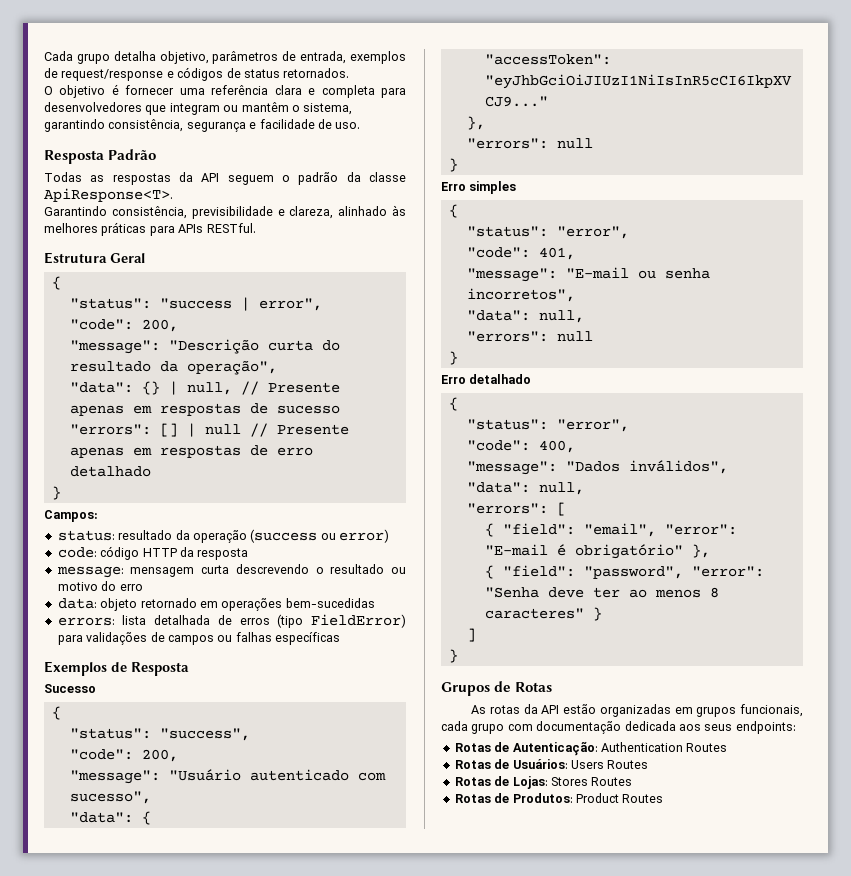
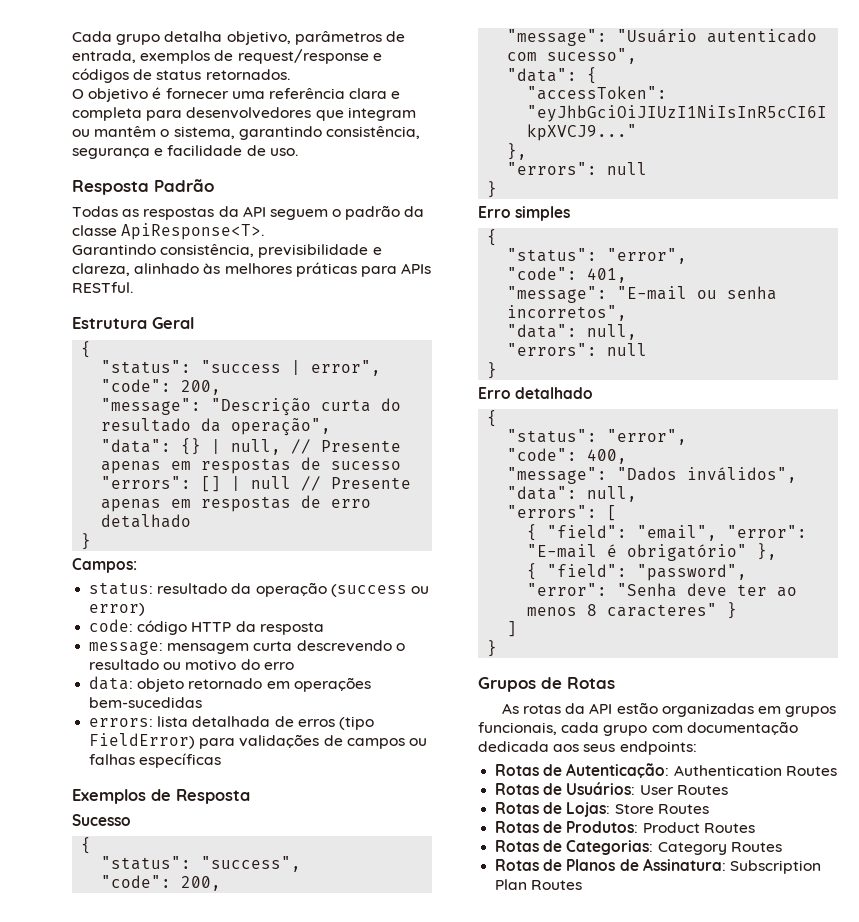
[570,760,604,769] Users -> [639,785,674,795] User
[550,777,588,786] Stores -> [614,804,654,814] Store
(664, 798) none -> [495,840,782,855] [495,858,821,874] [495,879,583,890] // Rotas de Categorias: Category Routes // Rotas de Planos de Assinatura: Subscription Plan Routes

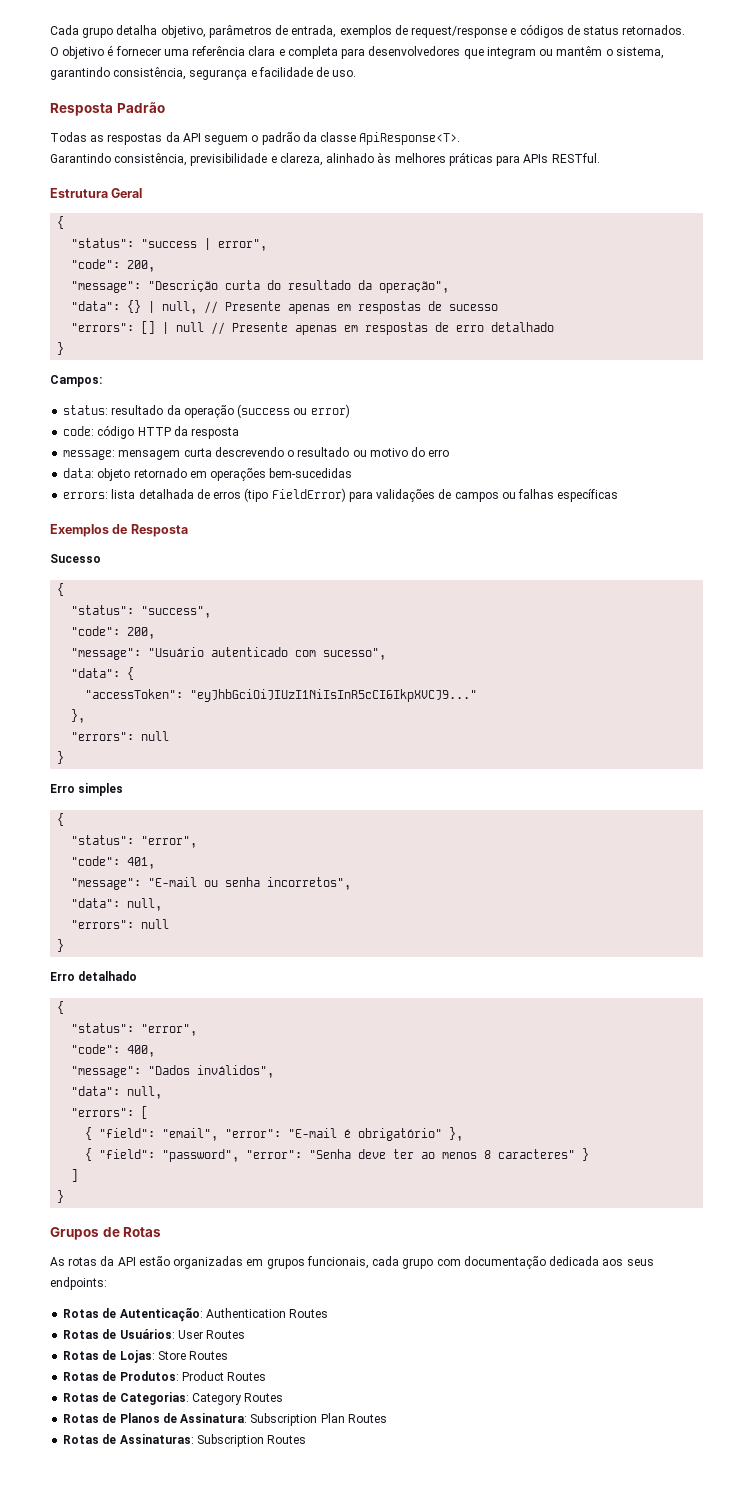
(583, 885) none -> [63,1434,307,1447] // Rotas de Assinaturas: Subscription Routes

